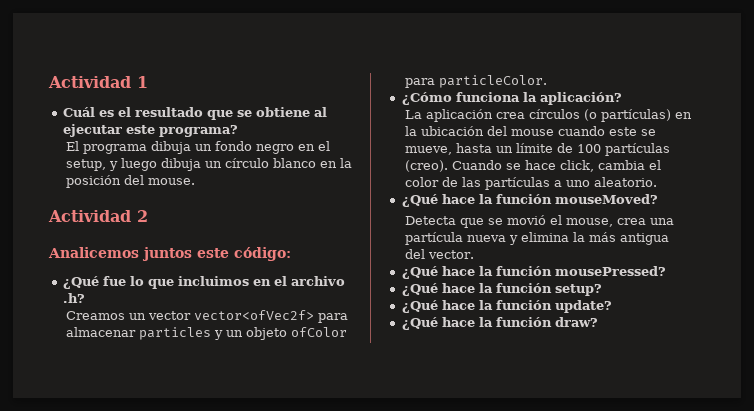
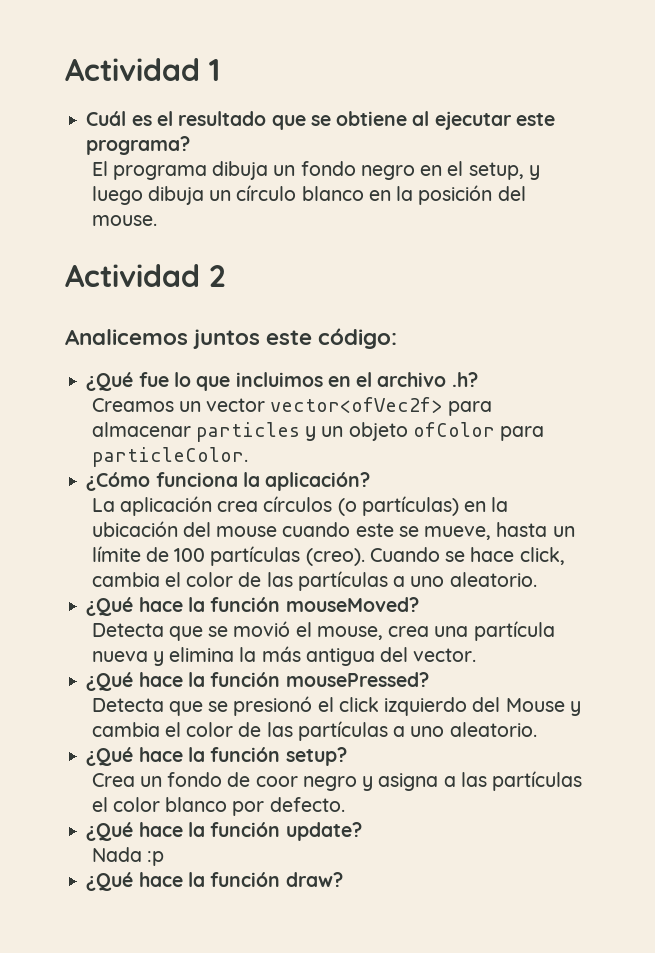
(666, 271) none -> [91,696,581,716] [91,721,537,741] // Detecta que se presionó el click izquierdo del Mouse y cambia el color de las partículas a uno aleatorio.
(602, 290) none -> [91,771,583,791] [91,797,345,816] // Crea un fondo de coor negro y asigna a las partículas el color blanco por defecto.
(612, 306) none -> [91,847,164,866] // Nada :p

